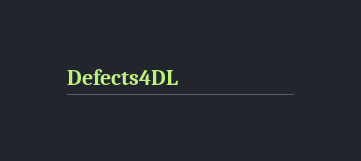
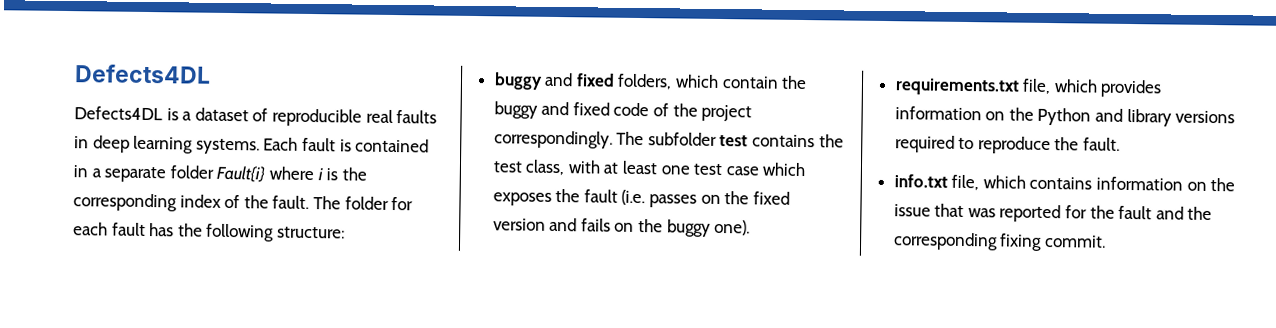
[67,69,178,85] Defects4DL -> [74,64,211,84] [74,106,438,127] [74,135,430,155] [73,165,367,183] [73,193,414,212] [73,222,345,242] [493,72,808,90] [493,101,753,122] [493,130,844,149] [492,159,807,177] [492,188,790,208] [492,217,751,237] [894,78,1163,98] [894,106,1236,127] [894,135,1121,155] [893,174,1236,192] [893,203,1213,223] [892,232,1106,251] Defects4DL // Defects4DL is a dataset of reproducible real faults in deep learning systems. Each fault is contained in a separate folder Fault{i} where i is the corresponding index of the fault. The folder for each fault has the following structure: // buggy and fixed folders, which contain the buggy and fixed code of the project correspondingly. The subfolder test contains the test class, with at least one test case which exposes the fault (i.e. passes on the fixed version and fails on the buggy one). // requirements.txt file, which provides information on the Python and library versions required to reproduce the fault. // info.txt file, which contains information on the issue that was reported for the fault and the corresponding fixing commit.

